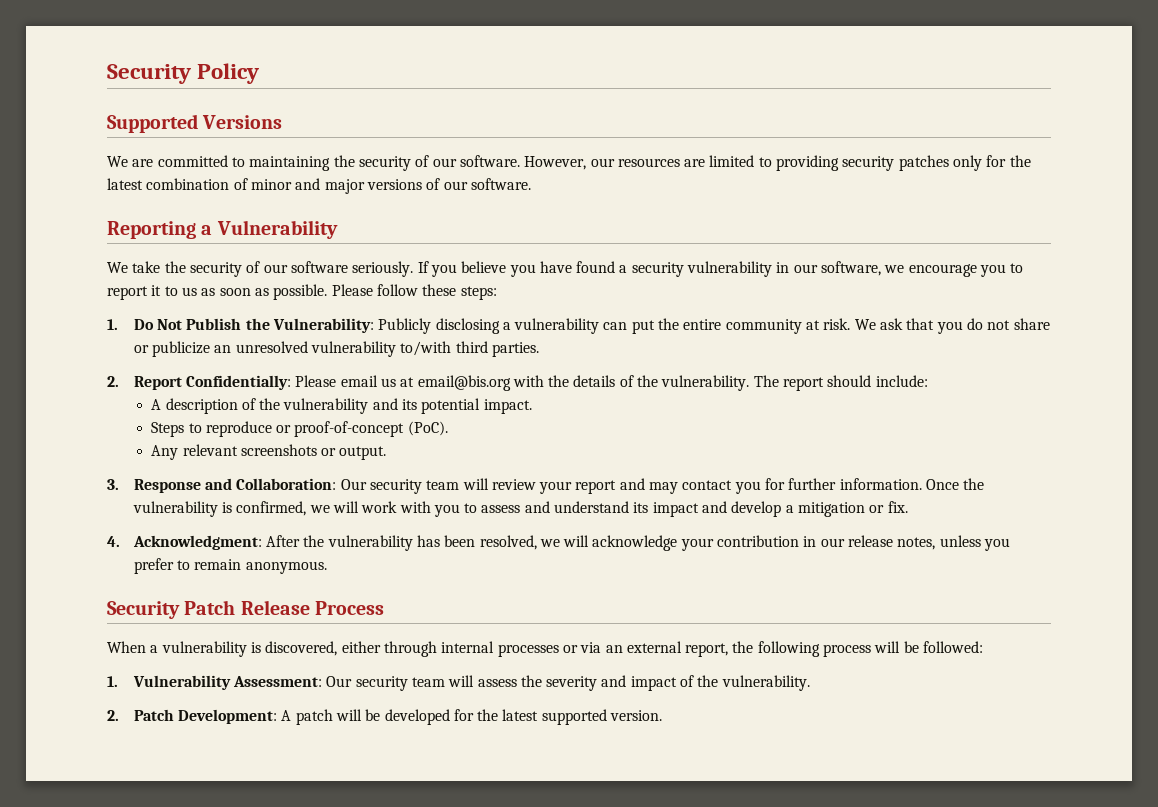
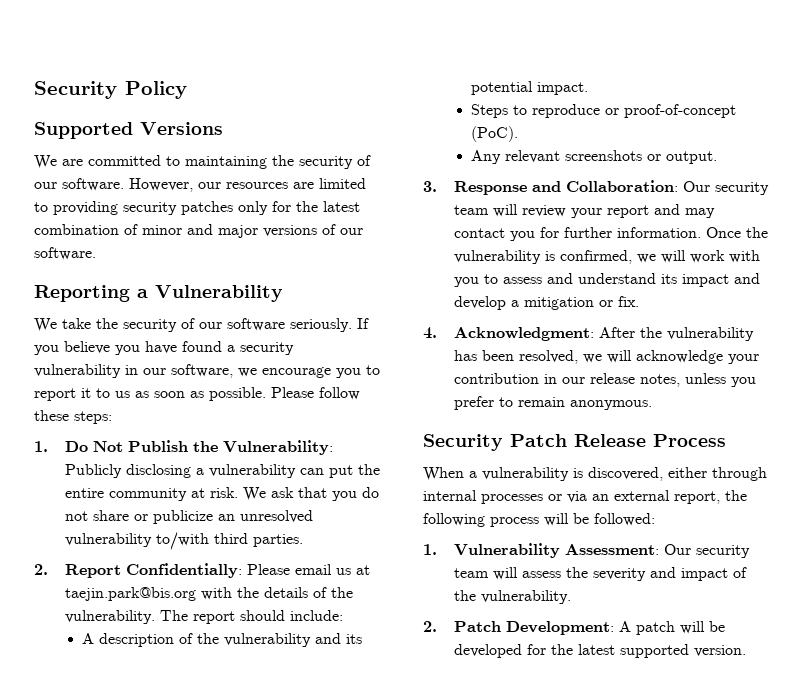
[417,375,511,391] email@bis.org -> [64,587,196,601] taejin.park@bis.org

